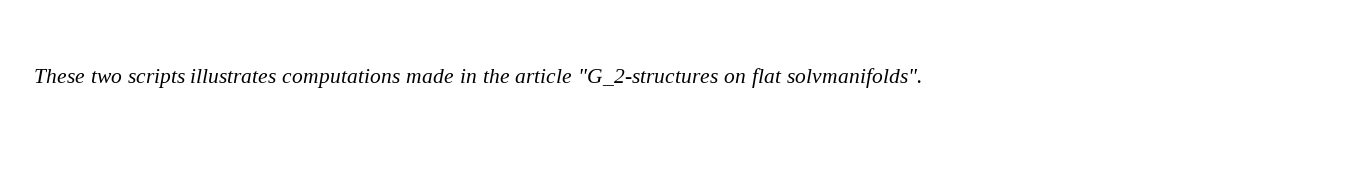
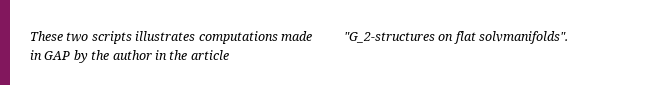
(477, 76) none -> [44,50,167,63] GAP by the author in

